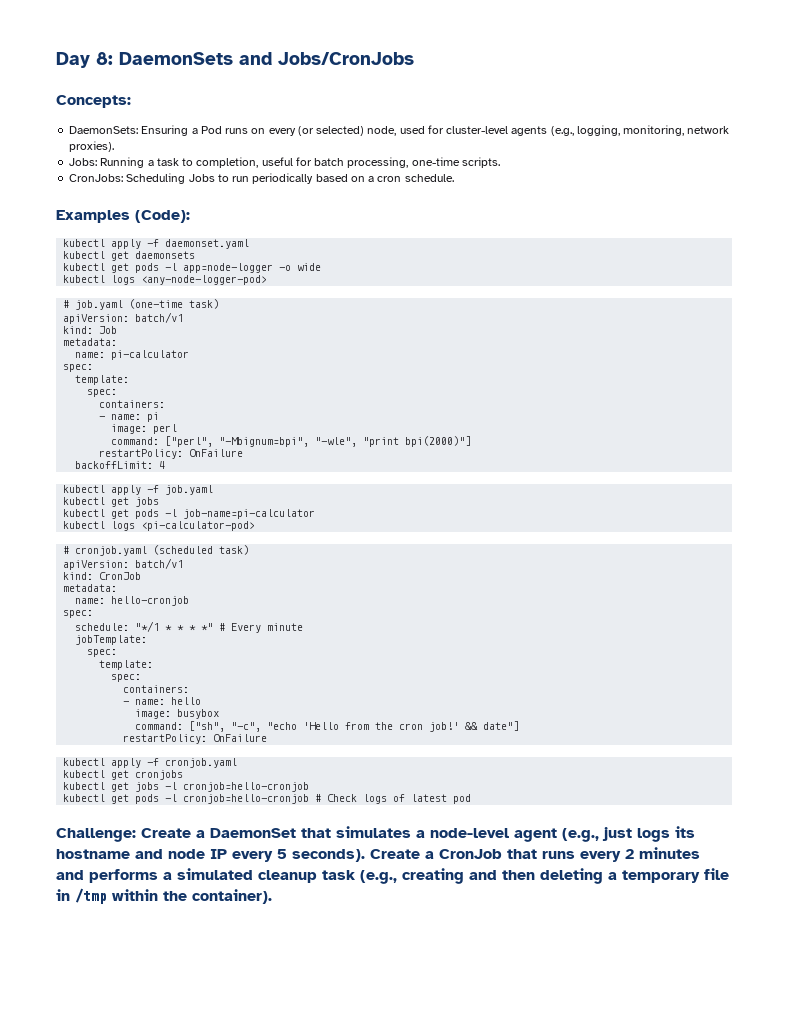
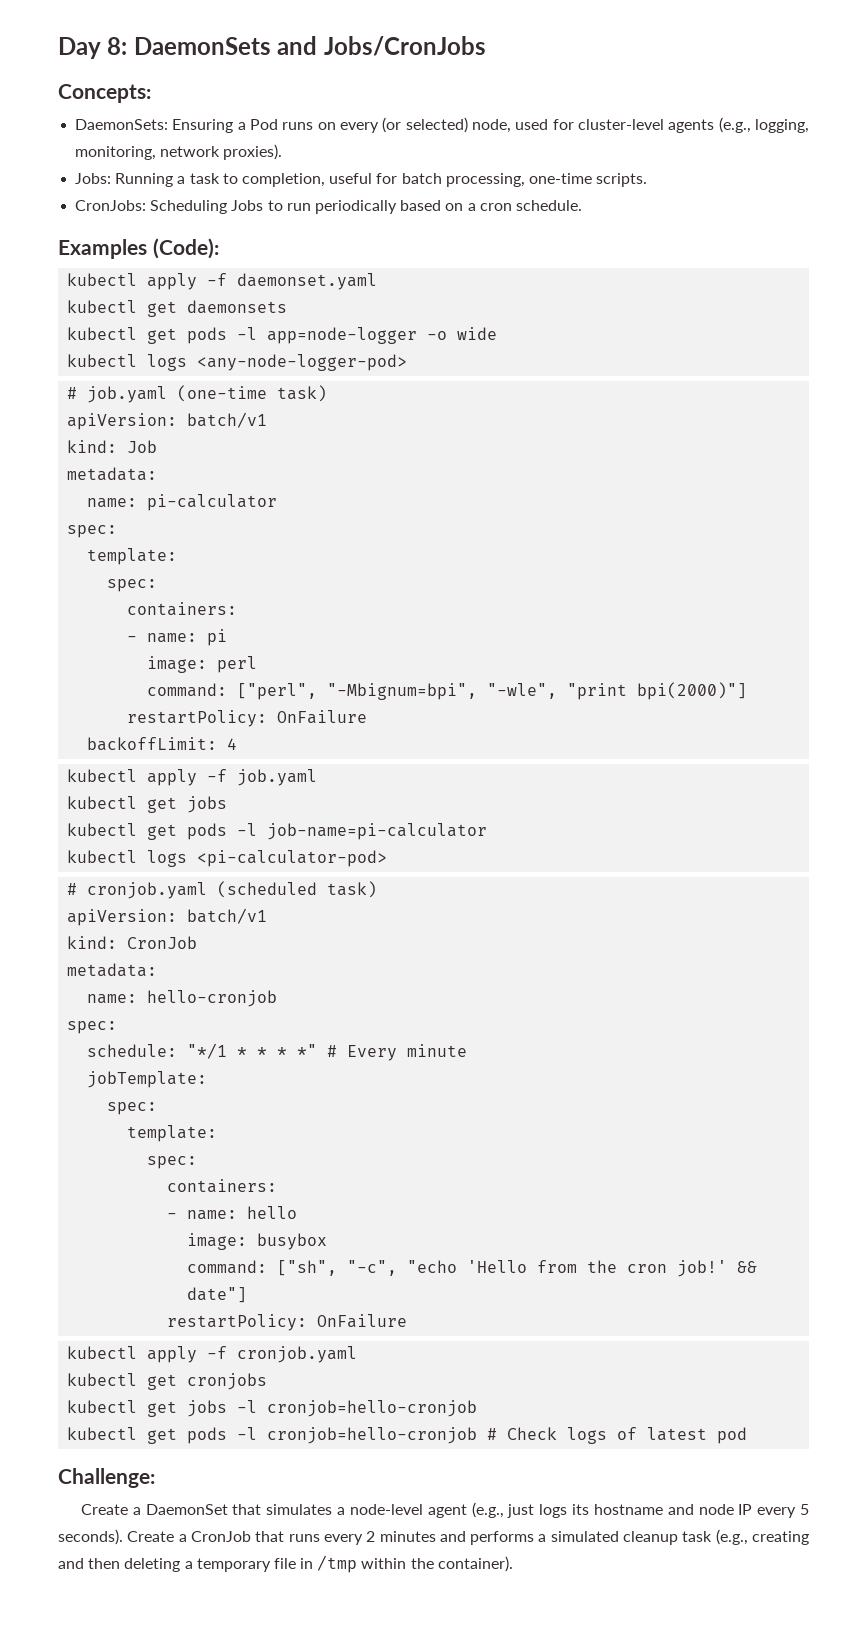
(136, 835) none -> (155, 1478) //

